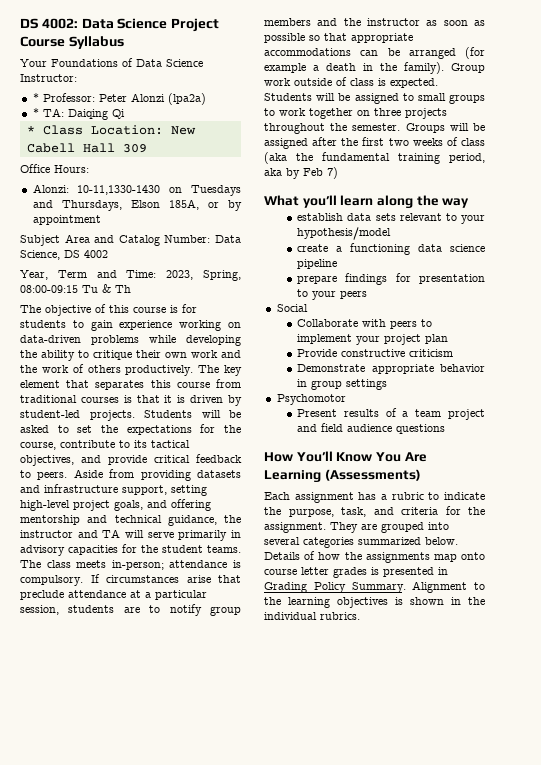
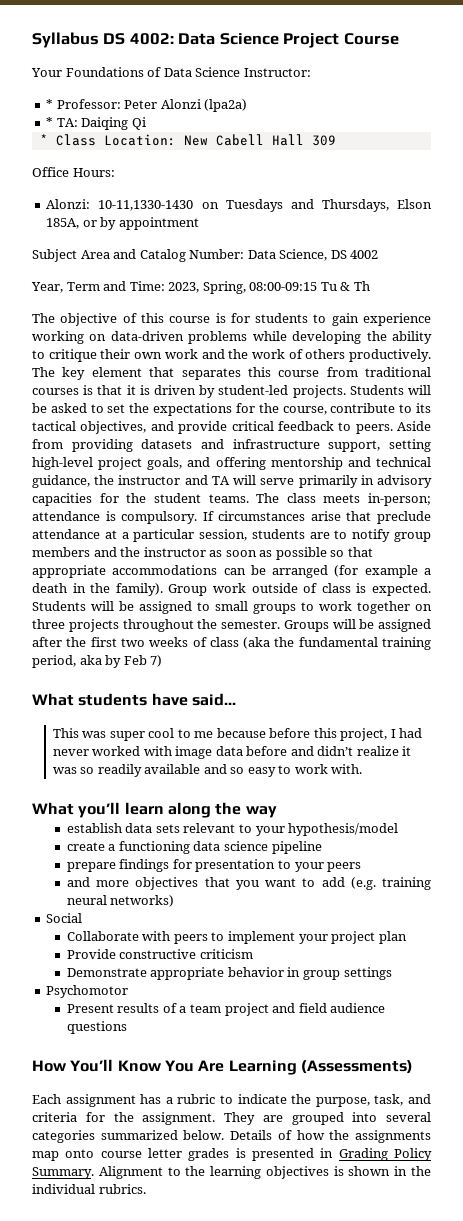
(20, 23) none -> [32,32,99,48] Syllabus
[68,36,124,49] Syllabus -> (399, 39) none
(338, 173) none -> [32,693,236,706] [52,728,423,741] [52,746,412,759] [52,764,363,777] // What students have said... // This was super cool to me because before this project, I had never worked with image data before and didn’t realize it was so readily available and so easy to work with.
(368, 295) none -> [66,877,431,890] [66,895,175,907] // and more objectives that you want to add (e.g. training neural networks)

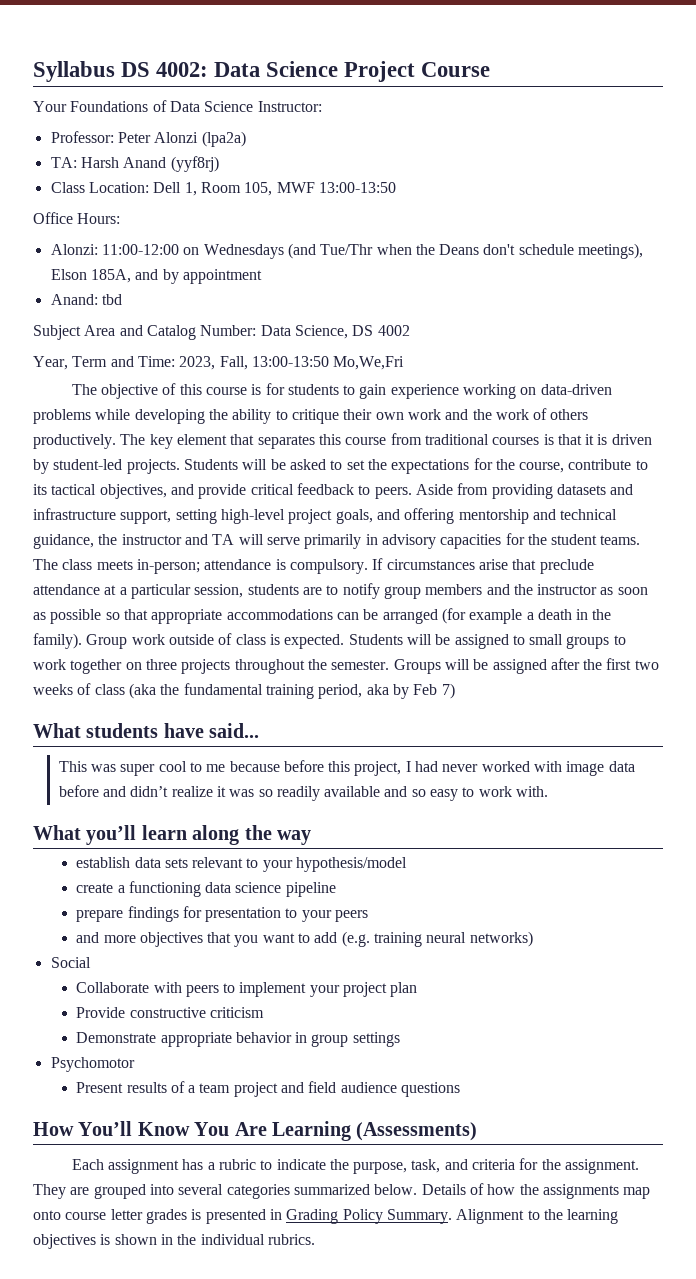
[46,99,54,109] * -> (322, 106) none
[46,117,146,130] [39,134,336,146] [32,167,115,177] [46,199,389,212] * TA: Daiqing Qi // * Class Location: New Cabell Hall 309 // Office Hours: // Alonzi: 10-11,1330-1430 on Tuesdays and Thursdays, -> [50,156,219,172] [50,182,396,196] [33,212,121,224] [50,243,644,259] TA: Harsh Anand (yyf8rj) // Class Location: Dell 1, Room 105, MWF 13:00-13:50 // Office Hours: // Alonzi: 11:00-12:00 on Wednesdays (and Tue/Thr when the Deans don't schedule meetings),
[82,220,97,227] or -> [135,269,159,280] and
(199, 223) none -> [50,294,122,305] // Anand: tbd
[202,281,370,294] Spring, 08:00-09:15 Tu & Th -> [219,356,405,370] Fall, 13:00-13:50 Mo,We,Fri

